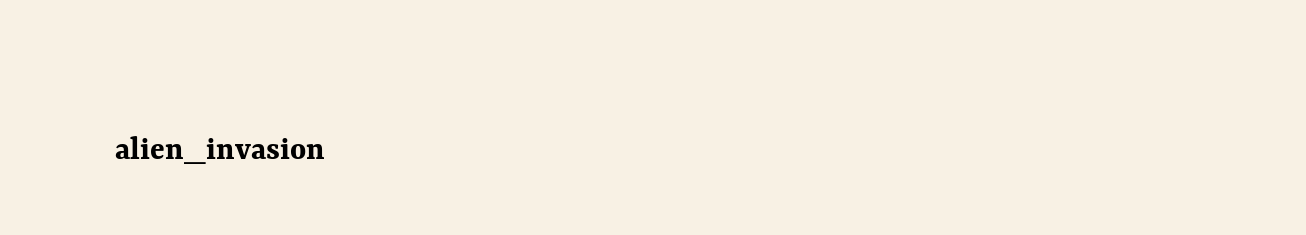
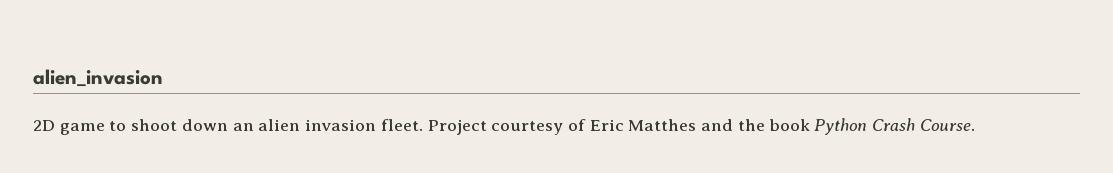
(325, 150) none -> [33,118,975,135] // 2D game to shoot down an alien invasion fleet. Project courtesy of Eric Matthes and the book Python Crash Course.

